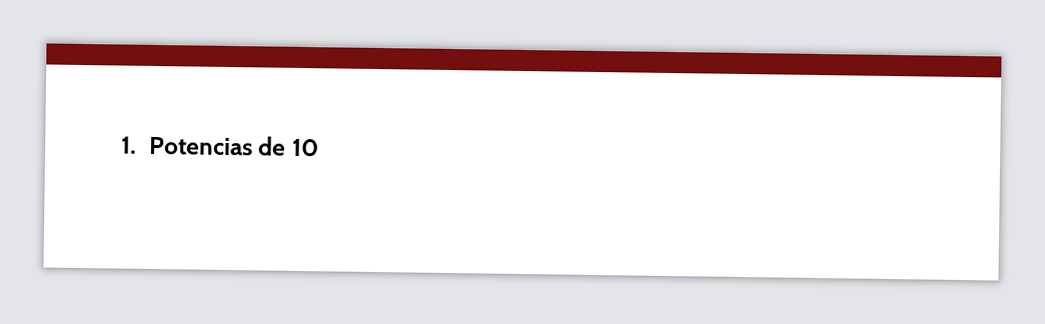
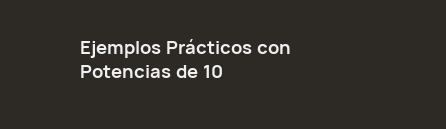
[121,136,137,154] 1. -> [80,39,291,58] Ejemplos Prácticos con

